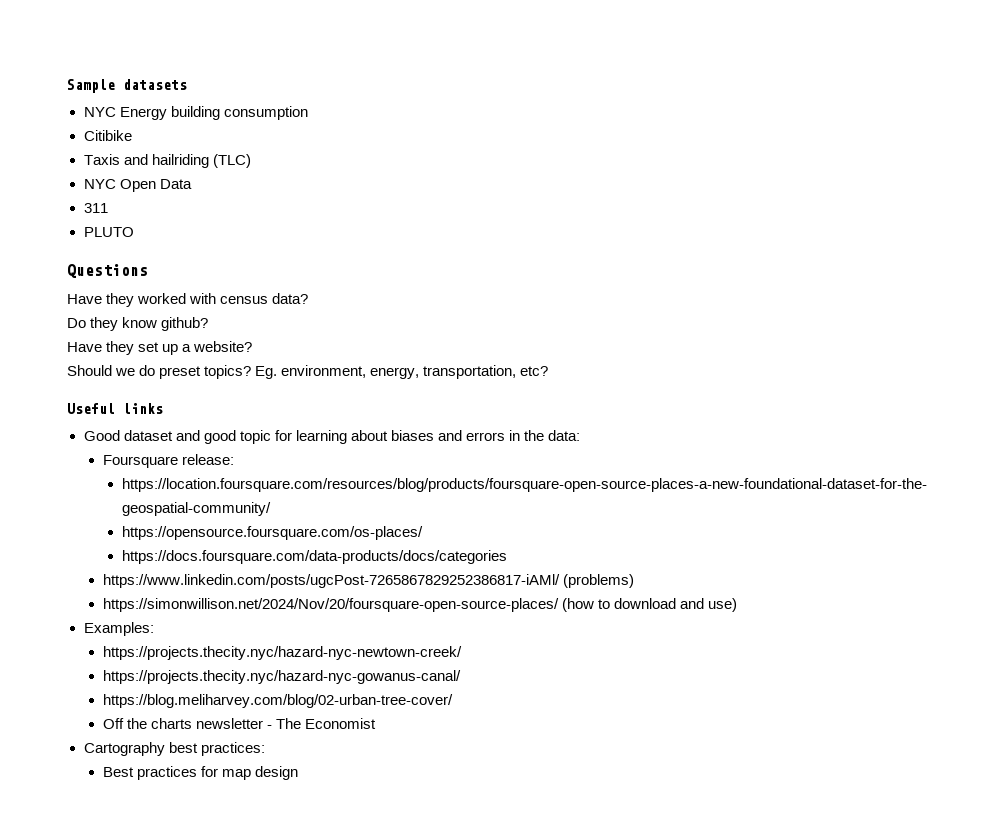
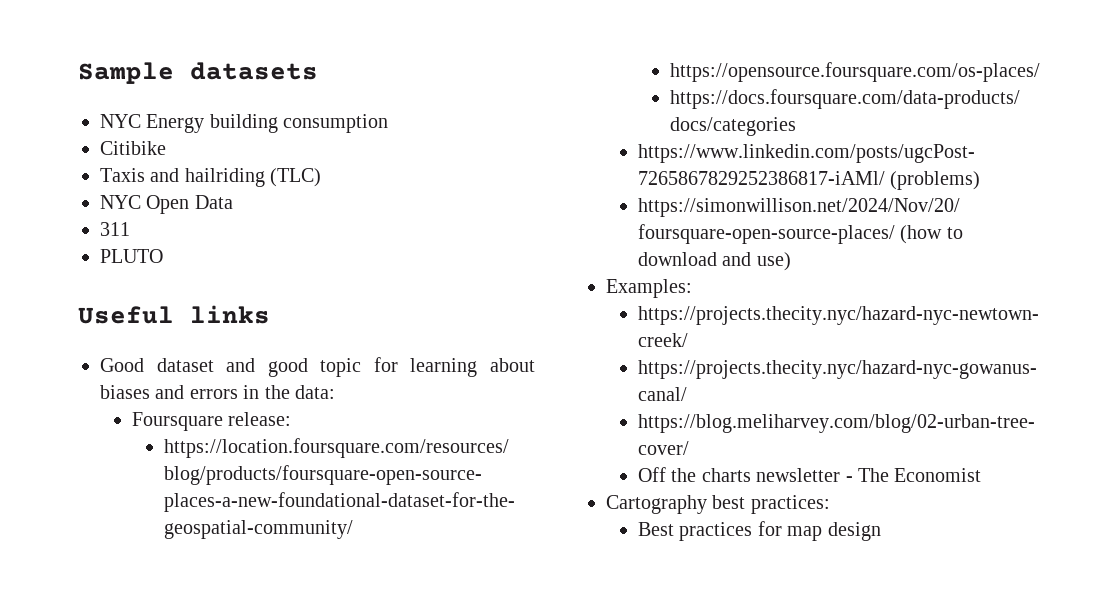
[67,264,148,278] [67,293,309,307] [67,317,209,331] [67,341,253,355] [67,365,549,379] // Questions // Have they worked with census data? // Do they know github? // Have they set up a website? // Should we do preset topics? Eg. environment, energy, transportation, etc? -> (163, 256) none

